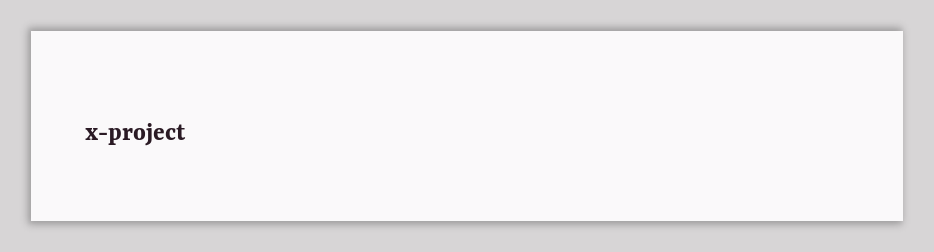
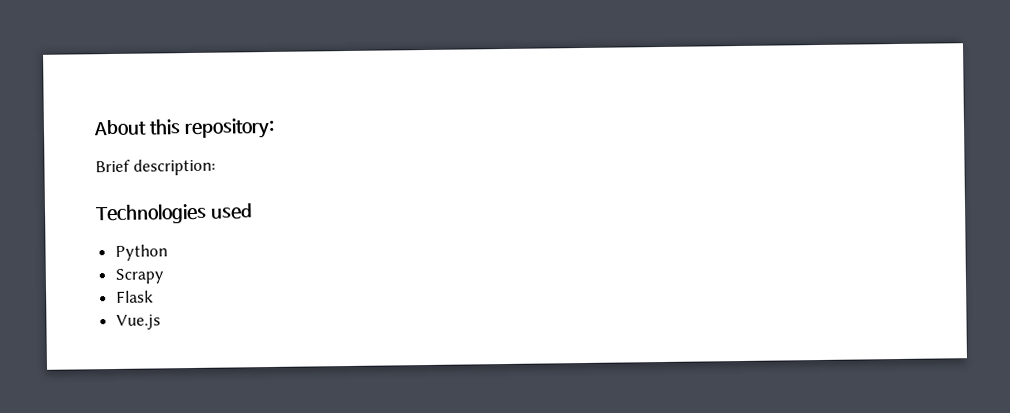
[85,123,186,146] x-project -> [93,117,275,140] [95,158,216,176] [95,203,253,225] [114,244,168,261] [114,268,164,284] [115,290,154,303] [115,314,161,330] About this repository: // Brief description: // Technologies used // Python // Scrapy // Flask // Vue.js

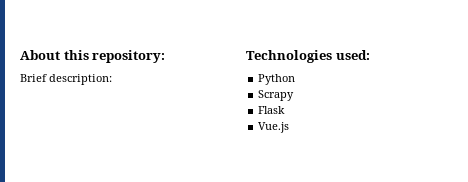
[209,203,253,220] used -> [335,50,370,60] used:

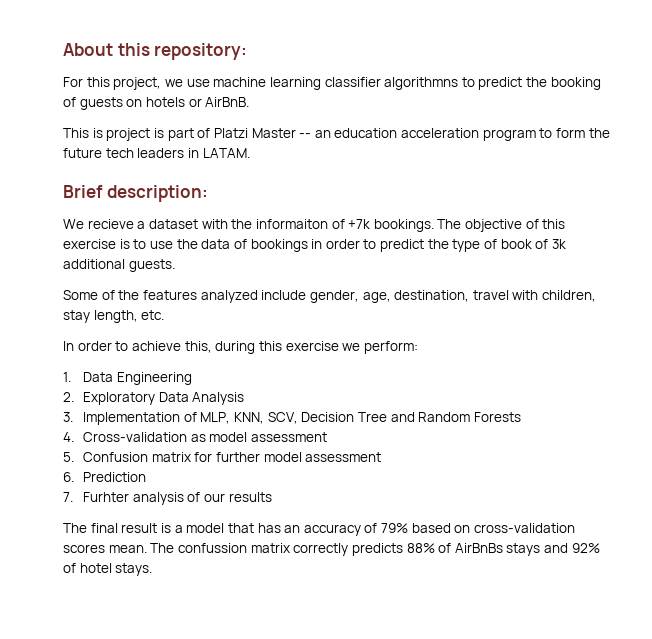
[20,74,112,85] [246,50,370,63] [258,74,296,85] [258,90,295,101] [258,106,286,114] [258,122,290,133] Brief description: // Technologies used: // Python // Scrapy // Flask // Vue.js -> [63,77,601,90] [63,97,250,110] [63,128,610,141] [63,148,250,158] [63,185,208,202] [63,219,566,232] [63,239,566,252] [63,259,175,272] [63,290,597,303] [63,310,165,323] [63,341,418,354] [63,372,192,385] [63,392,245,405] [63,412,521,425] [63,432,328,442] [63,452,382,462] [63,472,147,482] [63,492,272,505] [63,523,576,536] [63,543,600,556] [63,563,153,576] For this project, we use machine learning classifier algorithmns to predict the booking of guests on hotels or AirBnB. // This is project is part of Platzi Master -- an education acceleration program to form the future tech leaders in LATAM. // Brief description: // We recieve a dataset with the informaiton of +7k bookings. The objective of this exercise is to use the data of bookings in order to predict the type of book of 3k additional guests. // Some of the features analyzed include gender, age, destination, travel with children, stay length, etc. // In order to achieve this, during this exercise we perform: // 1. Data Engineering // 2. Exploratory Data Analysis // 3. Implementation of MLP, KNN, SCV, Decision Tree and Random Forests // 4. Cross-validation as model assessment // 5. Confusion matrix for further model assessment // 6. Prediction // 7. Furhter analysis of our results // The final result is a model that has an accuracy of 79% based on cross-validation scores mean. The confussion matrix correctly predicts 88% of AirBnBs stays and 92% of hotel stays.

